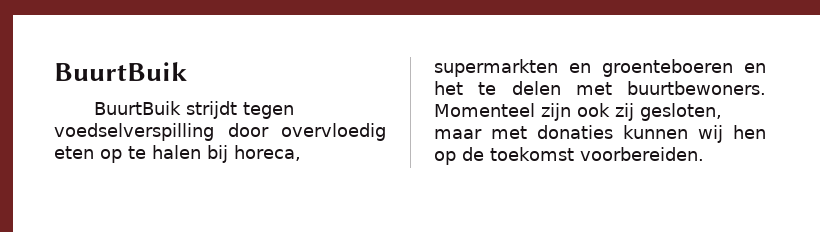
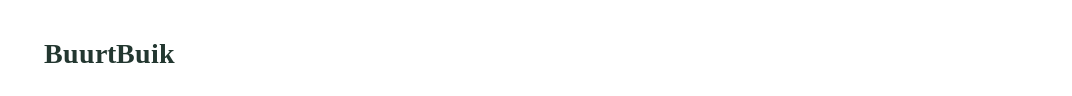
[54,62,187,81] [93,101,294,119] [54,123,386,141] [54,145,301,163] [434,59,766,77] [434,81,766,95] [434,103,722,121] [434,125,766,143] [434,147,704,165] BuurtBuik // BuurtBuik strijdt tegen voedselverspilling door overvloedig eten op te halen bij horeca, supermarkten en groenteboeren en het te delen met buurtbewoners. Momenteel zijn ook zij gesloten, maar met donaties kunnen wij hen op de toekomst voorbereiden. -> [44,44,175,63] BuurtBuik

